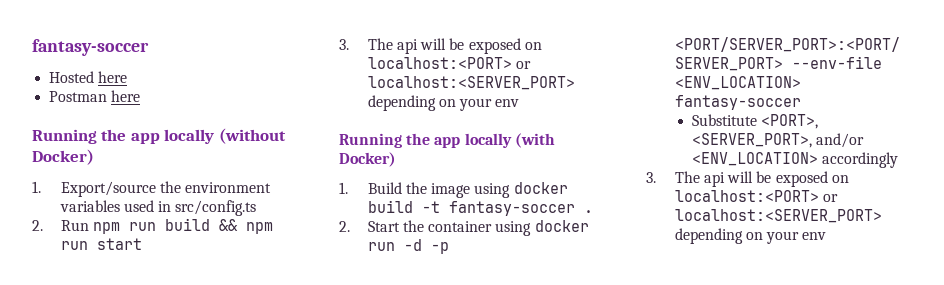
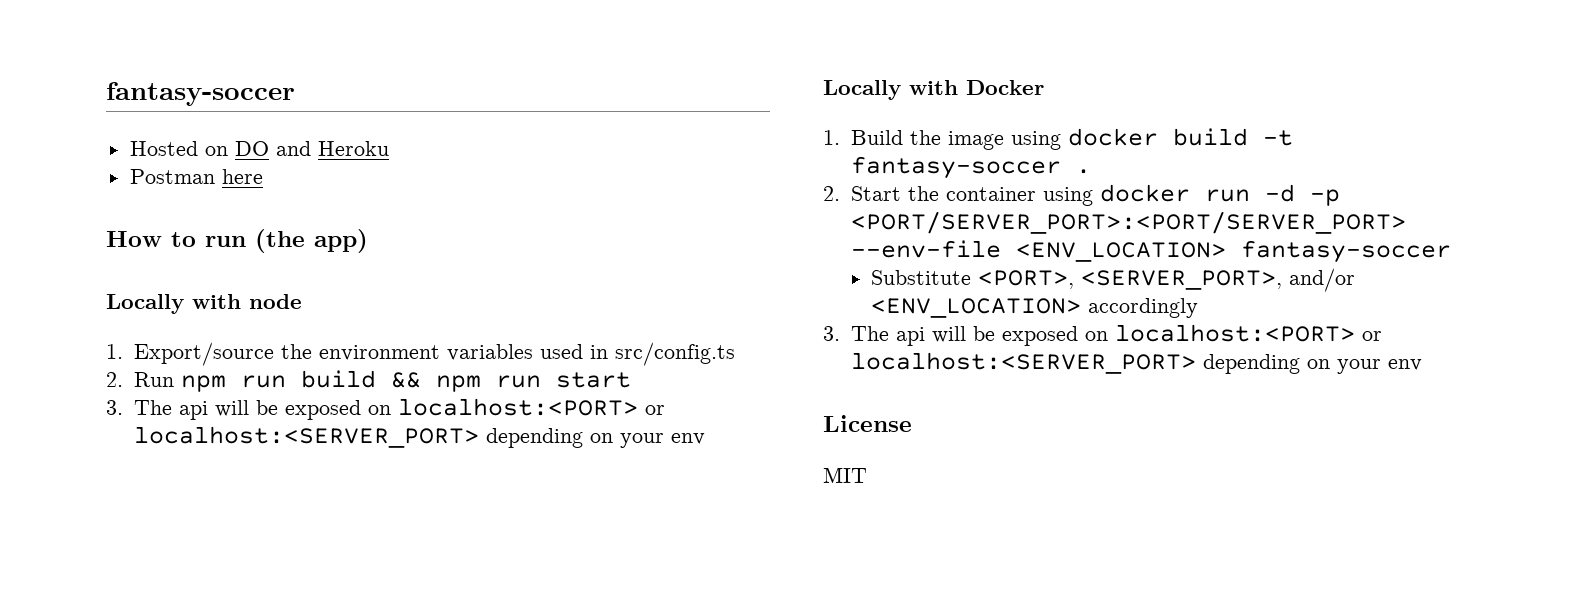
[98,71,128,83] [49,90,141,102] [32,128,286,144] [32,149,94,165] here // Postman here // Running the app locally (without Docker) -> [204,141,389,156] [129,169,263,184] [106,229,368,253] [106,294,302,314] on DO and Heroku // Postman here // How to run (the app) // Locally with node
[339,133,555,148] [339,152,396,167] Running the app locally (with Docker) -> [823,80,1044,100] Locally with Docker
(827, 236) none -> [823,415,912,432] [823,467,867,483] // License // MIT

